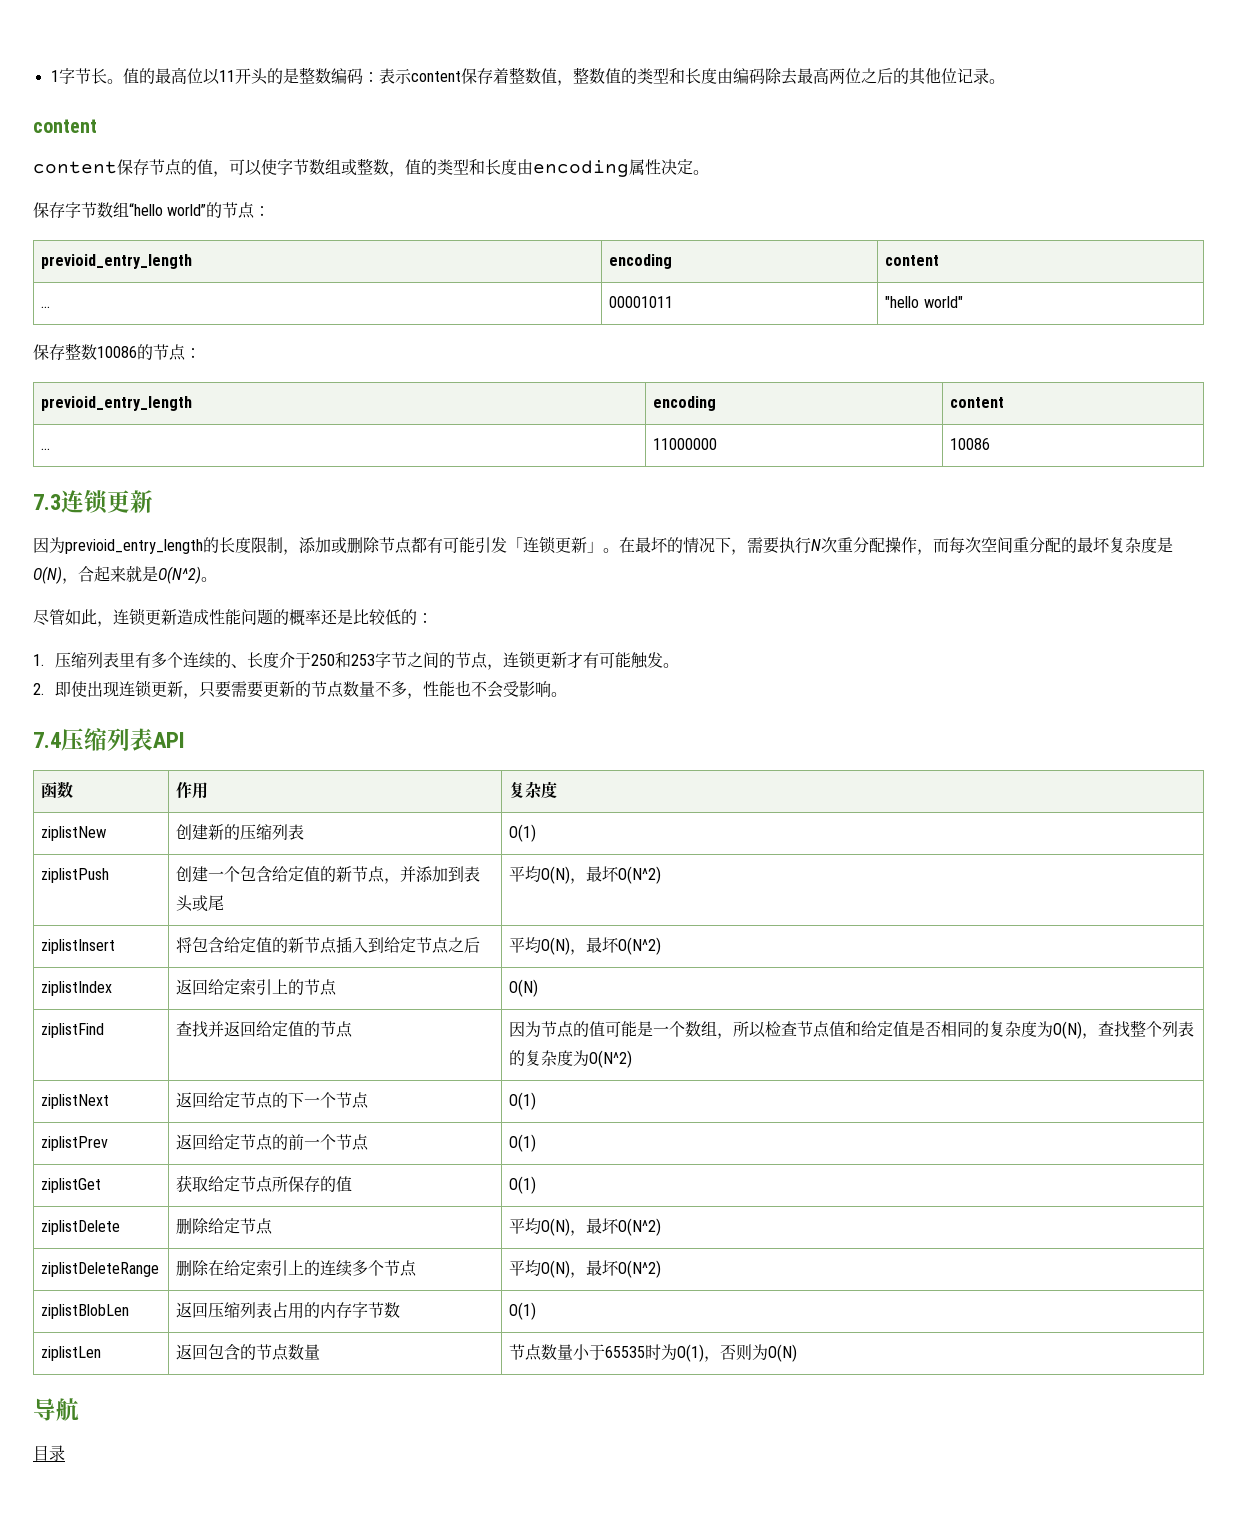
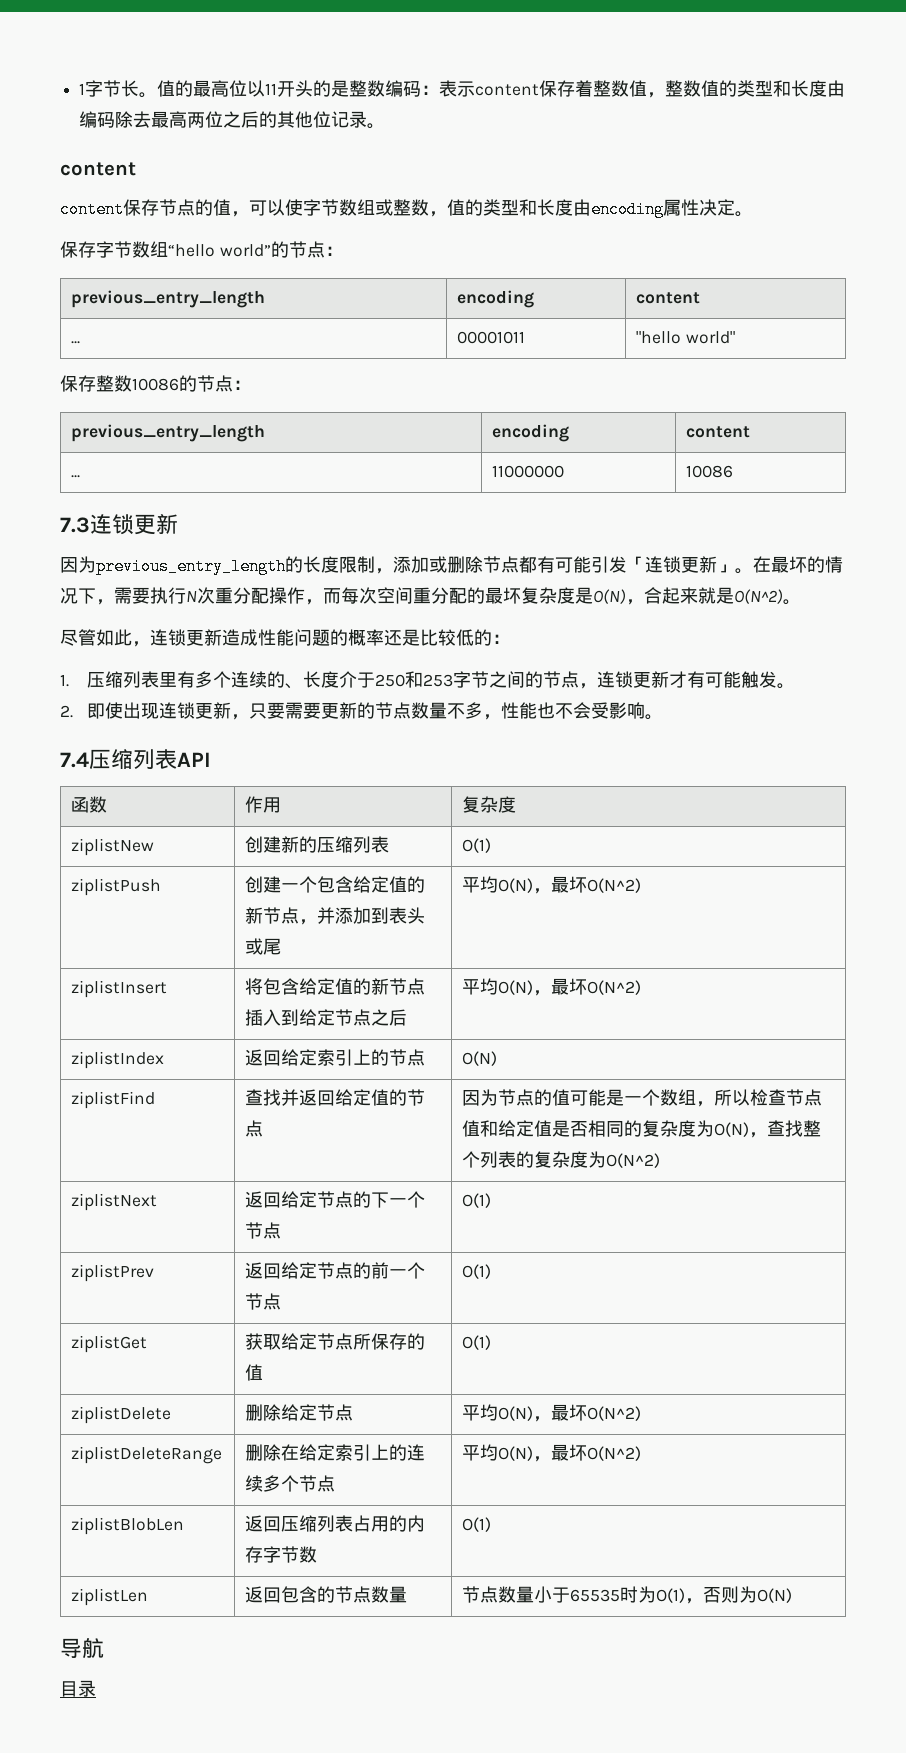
[41,254,193,269] previoid_entry_length -> [71,290,266,308] previous_entry_length
[41,396,193,411] previoid_entry_length -> [71,424,266,442] previous_entry_length
[65,539,203,554] previoid_entry_length -> [96,558,286,575] previous_entry_length

